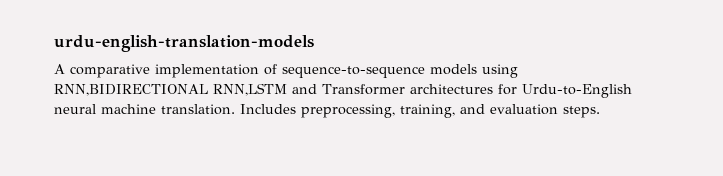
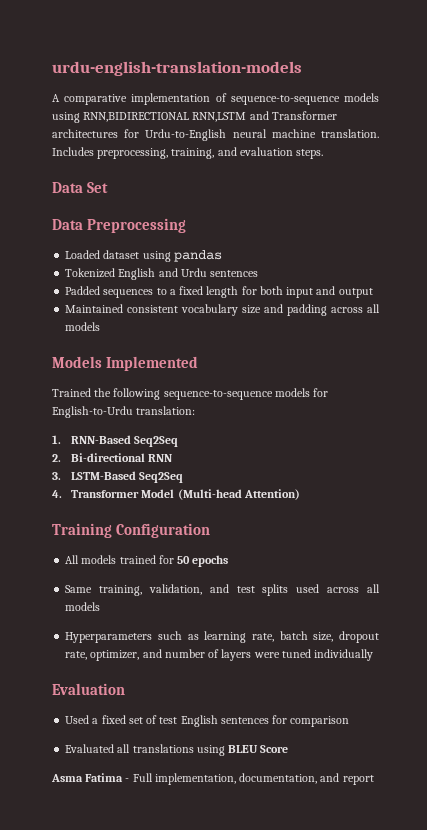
(600, 112) none -> [52,182,109,193] [52,218,187,233] [65,250,222,262] [65,268,259,280] [65,286,373,298] [65,304,380,316] [65,322,101,331] [52,356,199,371] [52,388,329,400] [52,406,196,418] [52,435,179,447] [52,453,173,462] [52,471,184,483] [52,489,300,500] [52,523,211,538] [65,555,229,567] [65,584,380,596] [65,602,101,611] [65,631,380,643] [65,649,374,661] [52,683,125,695] [65,715,350,727] [65,744,289,756] [51,773,374,785] // Data Set // Data Preprocessing // Loaded dataset using pandas // Tokenized English and Urdu sentences // Padded sequences to a fixed length for both input and output // Maintained consistent vocabulary size and padding across all models // Models Implemented // Trained the following sequence-to-sequence models for English-to-Urdu translation: // 1. RNN-Based Seq2Seq // 2. Bi-directional RNN // 3. LSTM-Based Seq2Seq // 4. Transformer Model (Multi-head Attention) // Training Configuration // All models trained for 50 epochs // Same training, validation, and test splits used across all models // Hyperparameters such as learning rate, batch size, dropout rate, optimizer, and number of layers were tuned individually // Evaluation // Used a fixed set of test English sentences for comparison // Evaluated all translations using BLEU Score // Asma Fatima - Full implementation, documentation, and report

